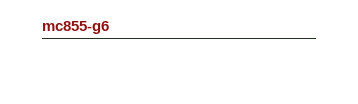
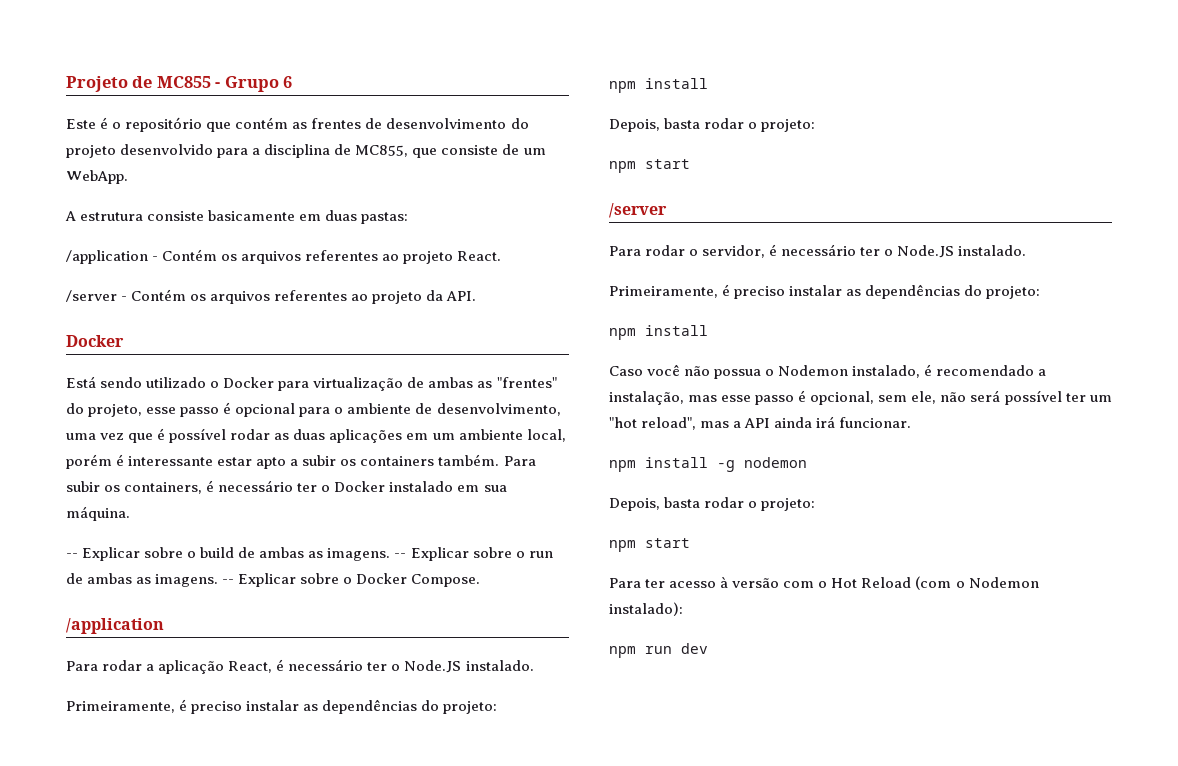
[42,21,109,34] mc855-g6 -> [66,76,293,92] [66,117,529,132] [66,144,546,158] [66,170,128,184] [65,210,409,224] [66,249,502,264] [66,289,477,304] [66,335,124,347] [66,376,557,391] [66,402,561,417] [66,428,566,443] [66,454,536,469] [66,480,507,494] [66,506,130,521] [66,547,553,561] [66,573,481,587] [66,618,164,634] [66,659,534,674] [66,699,498,714] [609,78,708,93] [609,118,816,132] [609,159,690,173] [609,203,667,218] [609,244,1027,258] [609,284,1041,299] [609,325,708,340] [609,364,1047,379] [609,390,1112,405] [609,416,912,430] [609,457,807,472] [609,497,816,511] [609,538,690,552] [609,576,1039,590] [609,602,683,616] [609,643,708,658] Projeto de MC855 - Grupo 6 // Este é o repositório que contém as frentes de desenvolvimento do projeto desenvolvido para a disciplina de MC855, que consiste de um WebApp. // A estrutura consiste basicamente em duas pastas: // /application - Contém os arquivos referentes ao projeto React. // /server - Contém os arquivos referentes ao projeto da API. // Docker // Está sendo utilizado o Docker para virtualização de ambas as "frentes" do projeto, esse passo é opcional para o ambiente de desenvolvimento, uma vez que é possível rodar as duas aplicações em um ambiente local, porém é interessante estar apto a subir os containers também. Para subir os containers, é necessário ter o Docker instalado em sua máquina. // -- Explicar sobre o build de ambas as imagens. -- Explicar sobre o run de ambas as imagens. -- Explicar sobre o Docker Compose. // /application // Para rodar a aplicação React, é necessário ter o Node.JS instalado. // Primeiramente, é preciso instalar as dependências do projeto: // npm install // Depois, basta rodar o projeto: // npm start // /server // Para rodar o servidor, é necessário ter o Node.JS instalado. // Primeiramente, é preciso instalar as dependências do projeto: // npm install // Caso você não possua o Nodemon instalado, é recomendado a instalação, mas esse passo é opcional, sem ele, não será possível ter um "hot reload", mas a API ainda irá funcionar. // npm install -g nodemon // Depois, basta rodar o projeto: // npm start // Para ter acesso à versão com o Hot Reload (com o Nodemon instalado): // npm run dev

